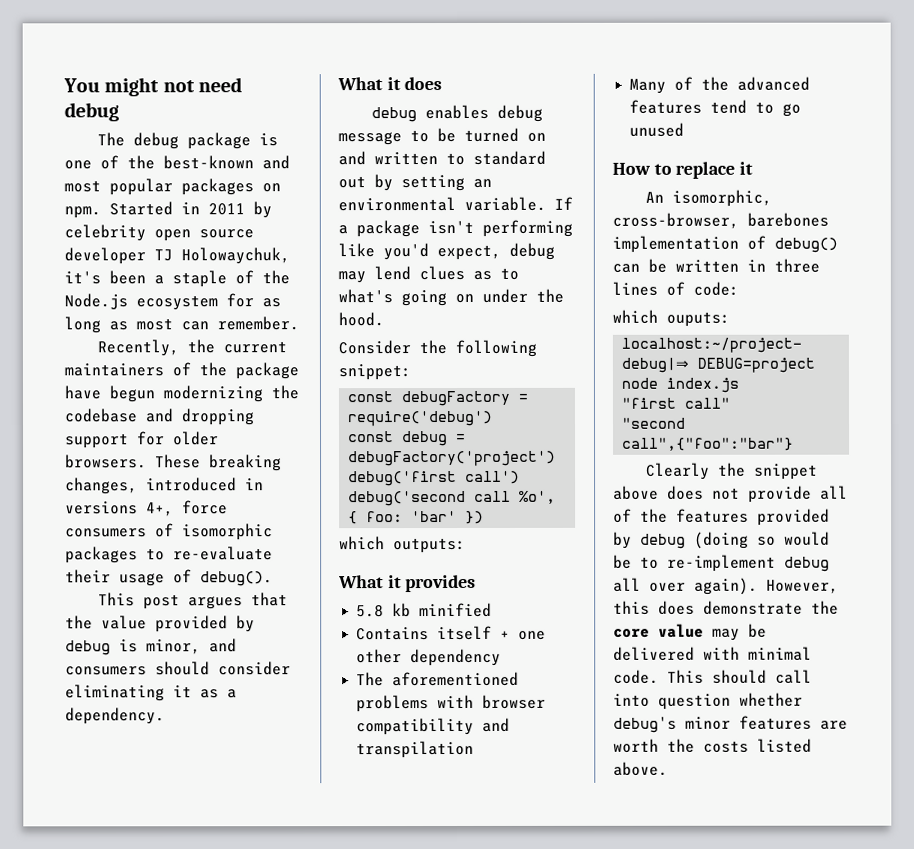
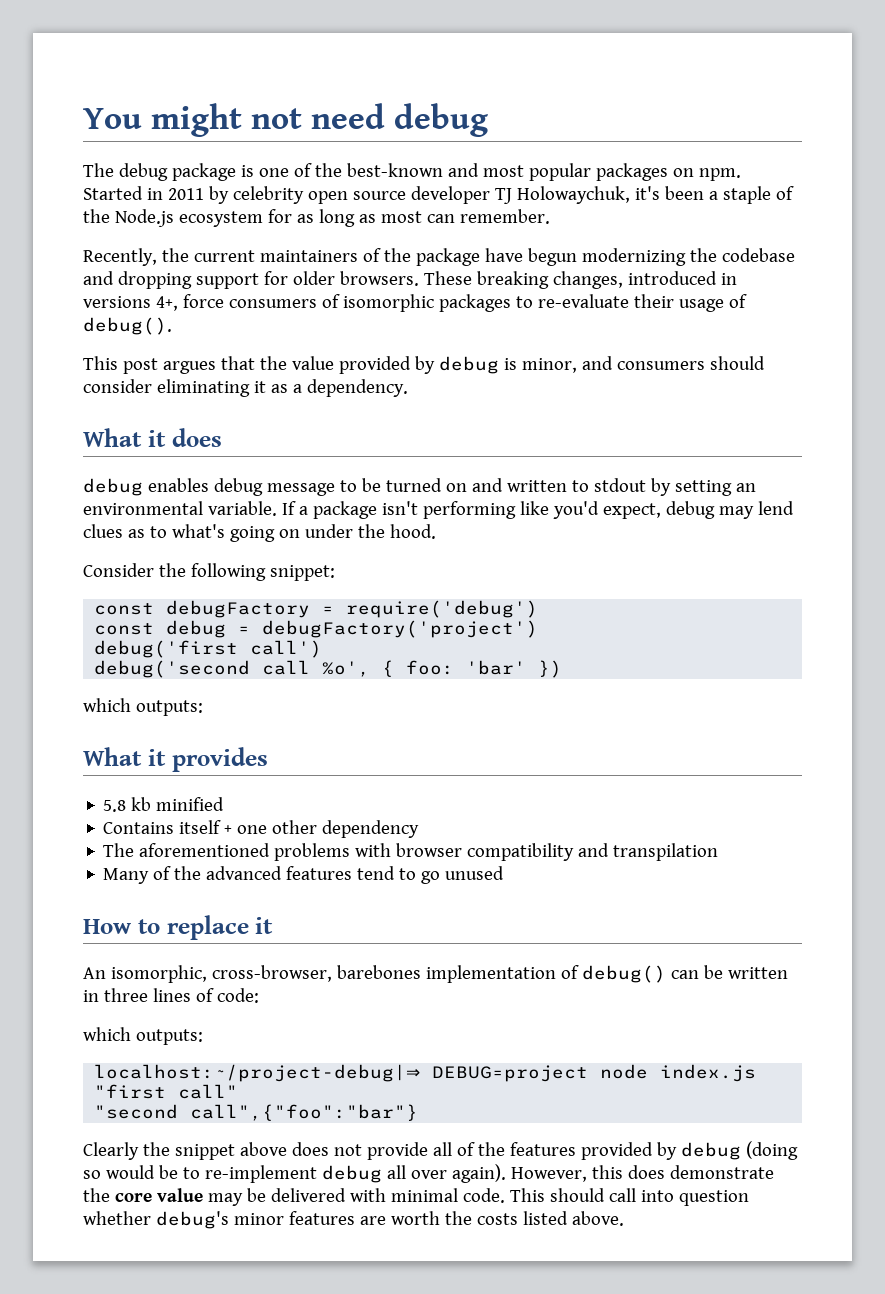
[473,150,546,165] [338,176,366,189] standard out -> [593,478,646,492] stdout
[666,311,730,327] ouputs: -> [135,1029,203,1045] outputs:

